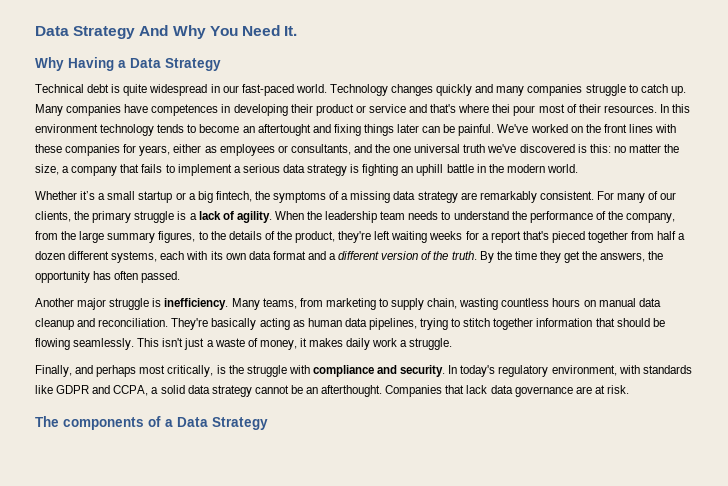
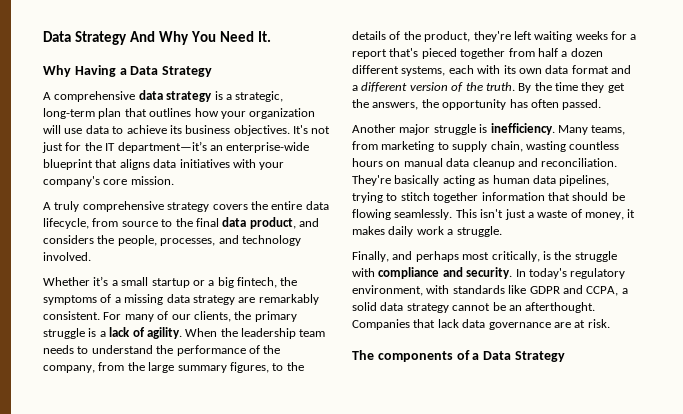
[35,84,686,96] [35,104,691,116] [35,124,677,136] [35,144,680,156] [35,164,578,176] Technical debt is quite widespread in our fast-paced world. Technology changes quickly and many companies struggle to catch up. Many companies have competences in developing their product or service and that's where thei pour most of their resources. In this environment technology tends to become an aftertought and fixing things later can be painful. We've worked on the front lines with these companies for years, either as employees or consultants, and the one universal truth we've discovered is this: no matter the size, a company that fails to implement a serious data strategy is fighting an uphill battle in the modern world. -> [43,90,284,102] [43,108,316,119] [43,125,331,136] [42,141,310,153] [43,159,285,170] [43,176,174,187] [43,201,329,212] [43,217,319,229] [43,235,301,246] [43,252,91,261] A comprehensive data strategy is a strategic, long-term plan that outlines how your organization will use data to achieve its business objectives. It's not just for the IT department—it’s an enterprise-wide blueprint that aligns data initiatives with your company's core mission. // A truly comprehensive strategy covers the entire data lifecycle, from source to the final data product, and considers the people, processes, and technology involved.

